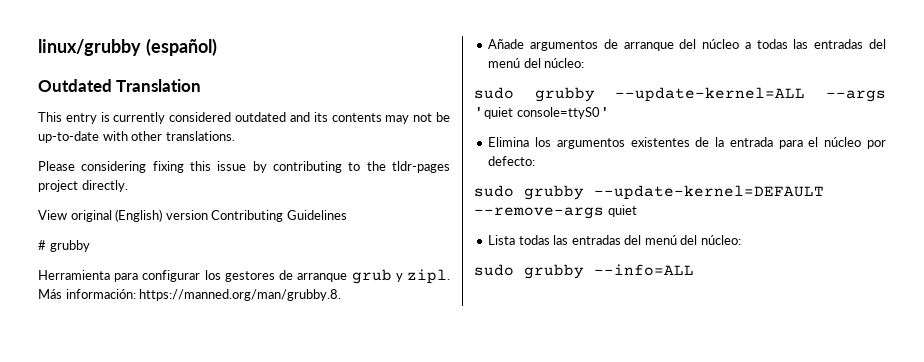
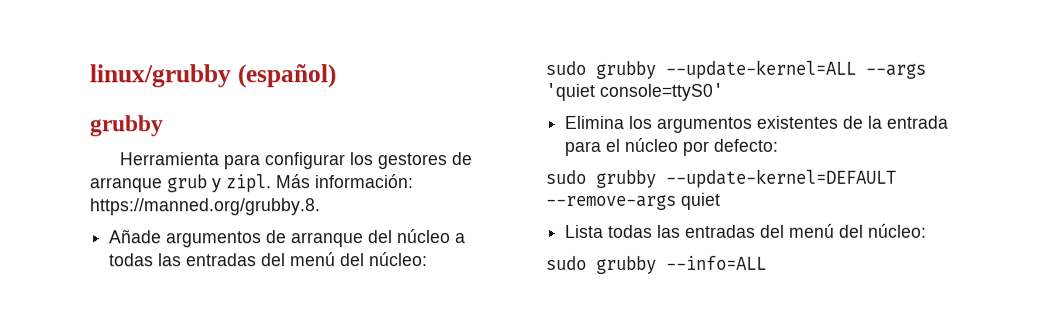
[38,79,202,92] [38,112,450,124] [38,131,235,143] [38,161,450,173] [38,180,128,192] [38,209,347,222] [38,240,46,250] Outdated Translation // This entry is currently considered outdated and its contents may not be up-to-date with other translations. // Please considering fixing this issue by contributing to the tldr-pages project directly. // View original (English) version Contributing Guidelines // # -> (336, 76) none
[139,289,342,301] https://manned.org/man/grubby.8. -> [90,198,321,216] https://manned.org/grubby.8.

